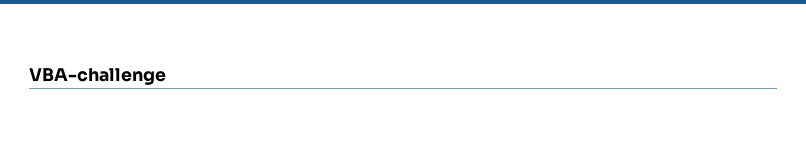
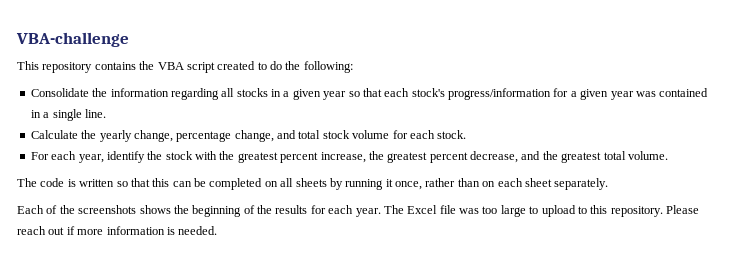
(166, 76) none -> [17,61,353,73] [30,88,709,100] [30,109,106,121] [30,130,467,142] [30,151,668,163] [17,178,609,190] [17,205,699,217] [17,226,218,235] // This repository contains the VBA script created to do the following: // Consolidate the information regarding all stocks in a given year so that each stock's progress/information for a given year was contained in a single line. // Calculate the yearly change, percentage change, and total stock volume for each stock. // For each year, identify the stock with the greatest percent increase, the greatest percent decrease, and the greatest total volume. // The code is written so that this can be completed on all sheets by running it once, rather than on each sheet separately. // Each of the screenshots shows the beginning of the results for each year. The Excel file was too large to upload to this repository. Please reach out if more information is needed.

